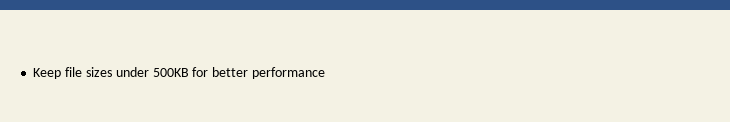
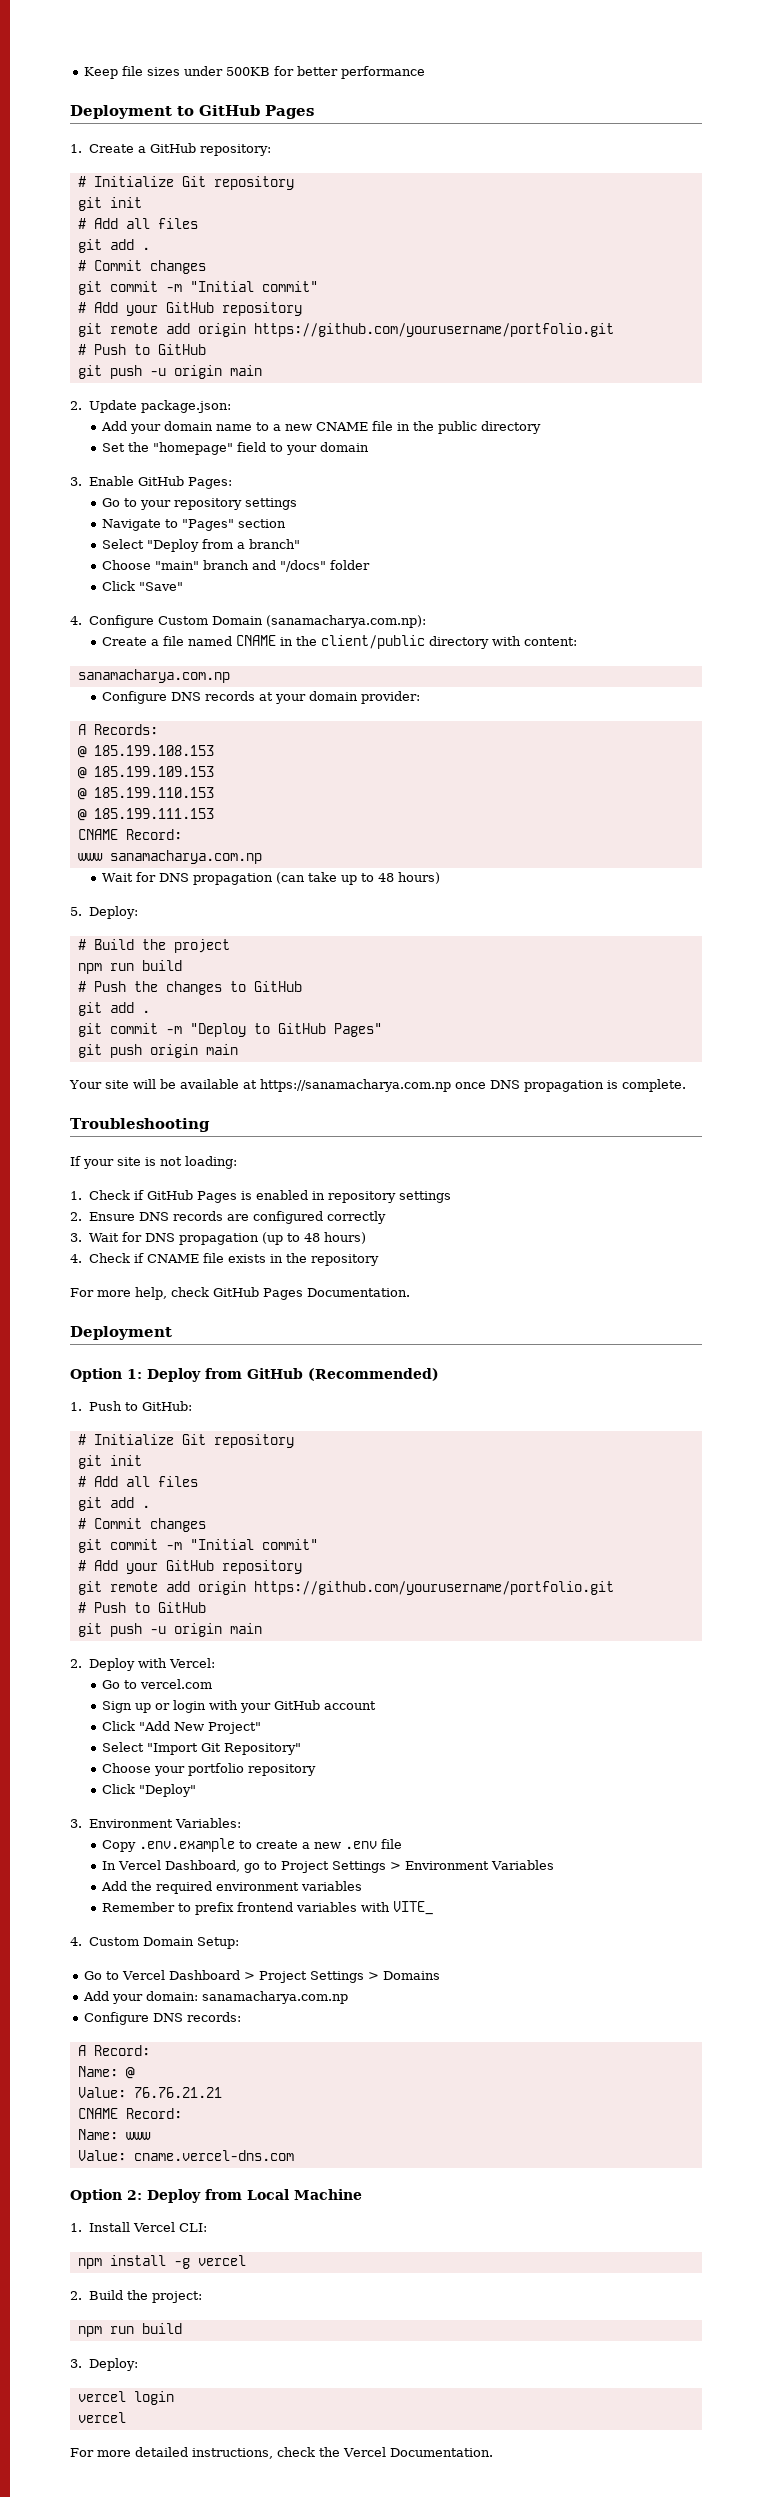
(325, 73) none -> [70,105,314,119] [70,143,271,156] [77,176,294,190] [77,197,142,211] [77,218,198,229] [77,239,150,253] [77,260,206,274] [77,281,318,295] [77,302,302,316] [77,323,614,337] [77,344,206,355] [77,365,262,379] [70,400,231,413] [101,421,542,434] [102,442,370,455] [70,476,232,489] [102,498,298,510] [102,519,287,531] [102,539,301,552] [102,560,371,572] [102,581,184,591] [70,615,426,628] [102,635,578,649] [77,669,230,683] [102,691,421,704] [77,724,158,735] [77,745,214,758] [77,766,214,779] [77,787,214,800] [77,808,214,821] [77,829,182,840] [77,850,262,864] [102,872,441,885] [70,906,138,919] [77,939,230,953] [77,960,182,974] [77,981,302,995] [77,1002,150,1016] [77,1023,382,1037] [77,1044,238,1058] [69,1079,686,1092] [70,1118,210,1132] [70,1156,237,1169] [70,1190,451,1203] [70,1211,386,1224] [70,1232,367,1245] [70,1253,379,1266] [70,1287,410,1300] [70,1326,172,1340] [70,1368,439,1382] [70,1401,192,1411] [77,1434,294,1448] [77,1455,142,1469] [77,1476,198,1487] [77,1497,150,1511] [77,1518,206,1532] [77,1539,318,1553] [77,1560,302,1574] [77,1581,614,1595] [77,1602,206,1613] [77,1623,262,1637] [70,1658,216,1671] [102,1679,213,1689] [102,1700,377,1713] [102,1721,262,1734] [102,1742,302,1755] [102,1763,317,1776] [102,1784,197,1797] [70,1818,242,1828] [102,1838,403,1852] [102,1860,555,1873] [101,1881,363,1894] [102,1901,434,1915] [70,1937,239,1949] [84,1970,441,1983] [83,1991,349,2004] [84,2012,242,2025] [77,2045,150,2056] [77,2066,135,2079] [77,2087,222,2098] [77,2108,182,2119] [77,2129,151,2140] [77,2150,294,2161] [70,2189,362,2203] [70,2222,208,2232] [77,2255,246,2269] [70,2290,202,2303] [77,2323,182,2337] [70,2358,138,2371] [77,2391,174,2405] [77,2412,126,2423] [70,2447,493,2459] // Deployment to GitHub Pages // 1. Create a GitHub repository: // # Initialize Git repository // git init // # Add all files // git add . // # Commit changes // git commit -m "Initial commit" // # Add your GitHub repository // git remote add origin https://github.com/yourusername/portfolio.git // # Push to GitHub // git push -u origin main // 2. Update package.json: // Add your domain name to a new CNAME file in the public directory // Set the "homepage" field to your domain // 3. Enable GitHub Pages: // Go to your repository settings // Navigate to "Pages" section // Select "Deploy from a branch" // Choose "main" branch and "/docs" folder // Click "Save" // 4. Configure Custom Domain (sanamacharya.com.np): // Create a file named CNAME in the client/public directory with content: // sanamacharya.com.np // Configure DNS records at your domain provider: // A Records: // @ 185.199.108.153 // @ 185.199.109.153 // @ 185.199.110.153 // @ 185.199.111.153 // CNAME Record: // www sanamacharya.com.np // Wait for DNS propagation (can take up to 48 hours) // 5. Deploy: // # Build the project // npm run build // # Push the changes to GitHub // git add . // git commit -m "Deploy to GitHub Pages" // git push origin main // Your site will be available at https://sanamacharya.com.np once DNS propagation is complete. // Troubleshooting // If your site is not loading: // 1. Check if GitHub Pages is enabled in repository settings // 2. Ensure DNS records are configured correctly // 3. Wait for DNS propagation (up to 48 hours) // 4. Check if CNAME file exists in the repository // For more help, check GitHub Pages Documentation. // Deployment // Option 1: Deploy from GitHub (Recommended) // 1. Push to GitHub: // # Initialize Git repository // git init // # Add all files // git add . // # Commit changes // git commit -m "Initial commit" // # Add your GitHub repository // git remote add origin https://github.com/yourusername/portfolio.git // # Push to GitHub // git push -u origin main // 2. Deploy with Vercel: // Go to vercel.com // Sign up or login with your GitHub account // Click "Add New Project" // Select "Import Git Repository" // Choose your portfolio repository // Click "Deploy" // 3. Environment Variables: // Copy .env.example to create a new .env file // In Vercel Dashboard, go to Project Settings > Environment Variables // Add the required environment variables // Remember to prefix frontend variables with VITE_ // 4. Custom Domain Setup: // Go to Vercel Dashboard > Project Settings > Domains // Add your domain: sanamacharya.com.np // Configure DNS records: // A Record: // Name: @ // Value: 76.76.21.21 // CNAME Record: // Name: www // Value: cname.vercel-dns.com // Option 2: Deploy from Local Machine // 1. Install Vercel CLI: // npm install -g vercel // 2. Build the project: // npm run build // 3. Deploy: // vercel login // vercel // For more detailed instructions, check the Vercel Documentation.

